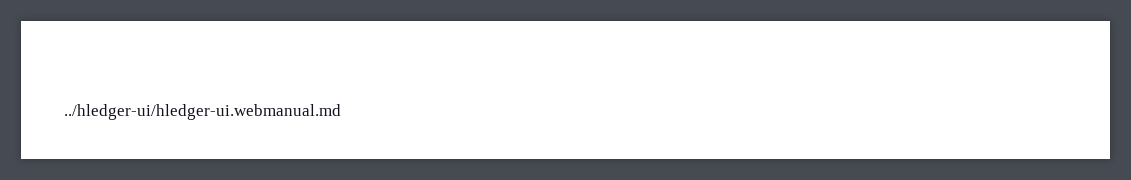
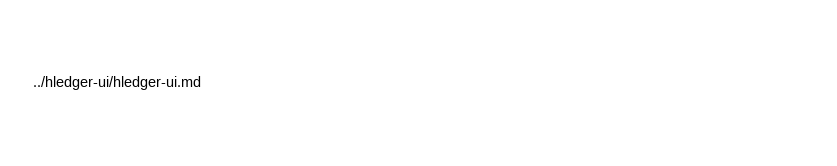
[64,104,341,120] ../hledger-ui/hledger-ui.webmanual.md -> [33,76,201,90] ../hledger-ui/hledger-ui.md

